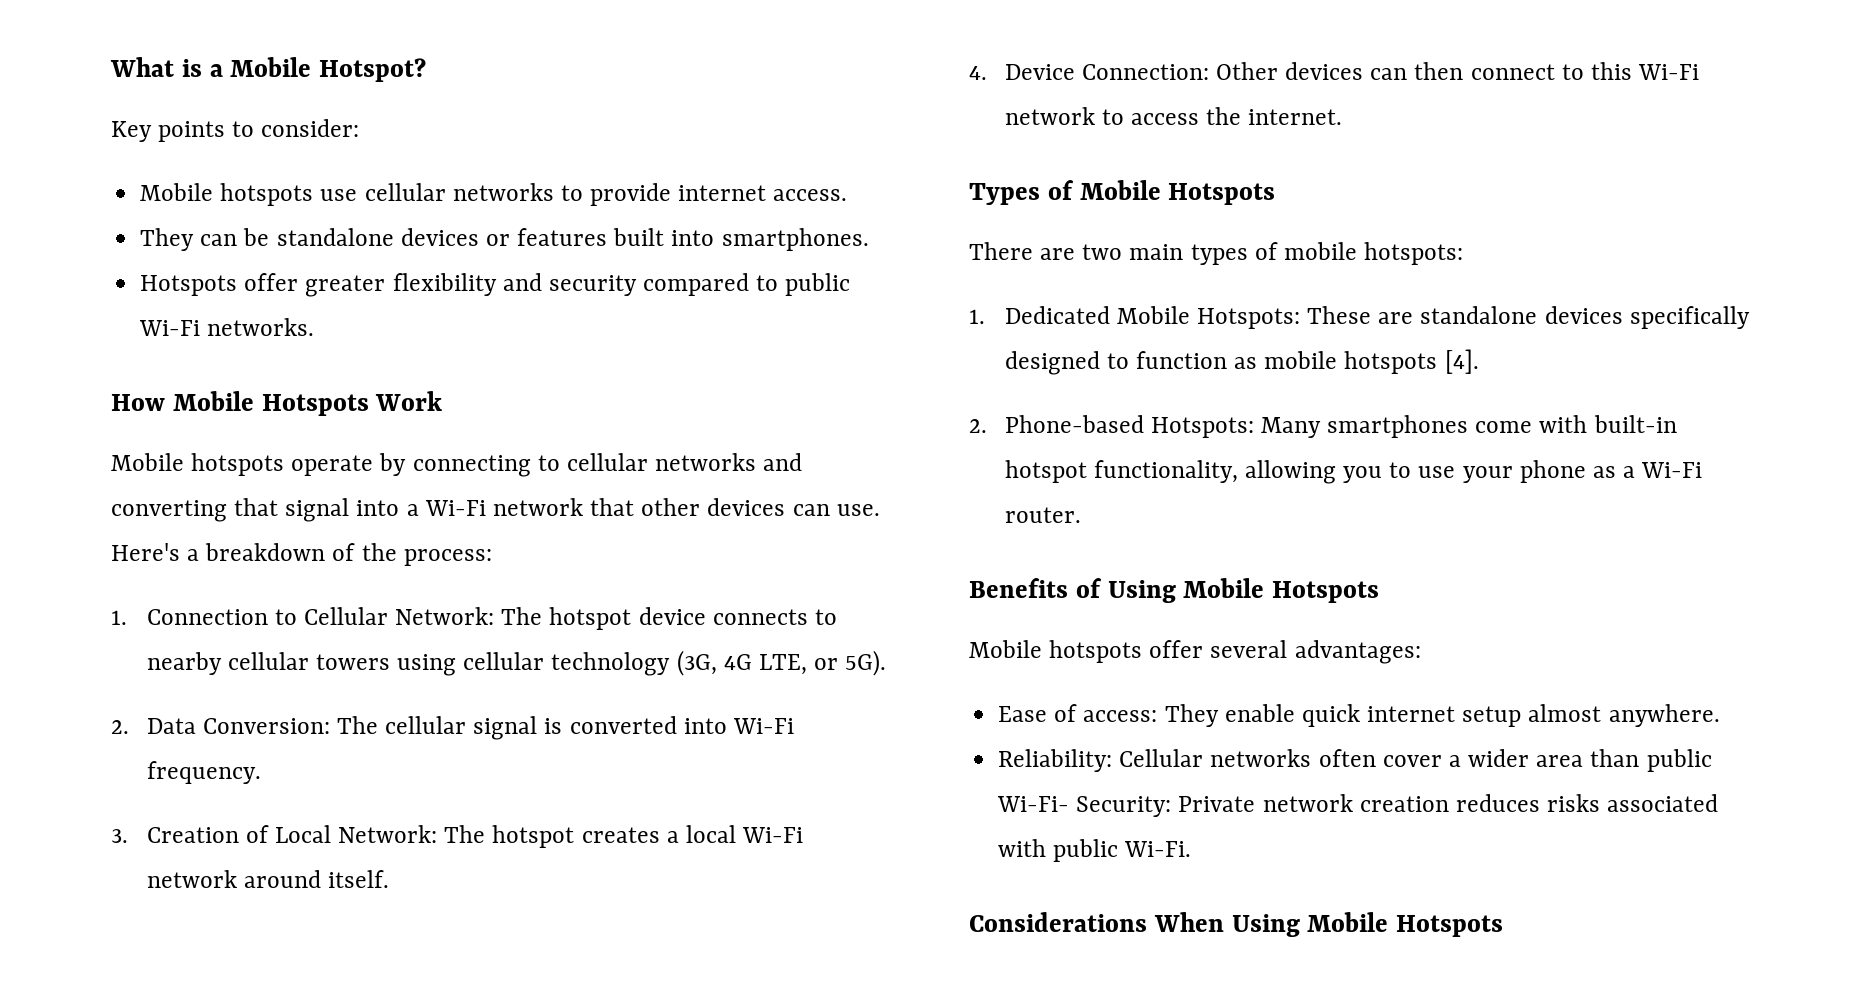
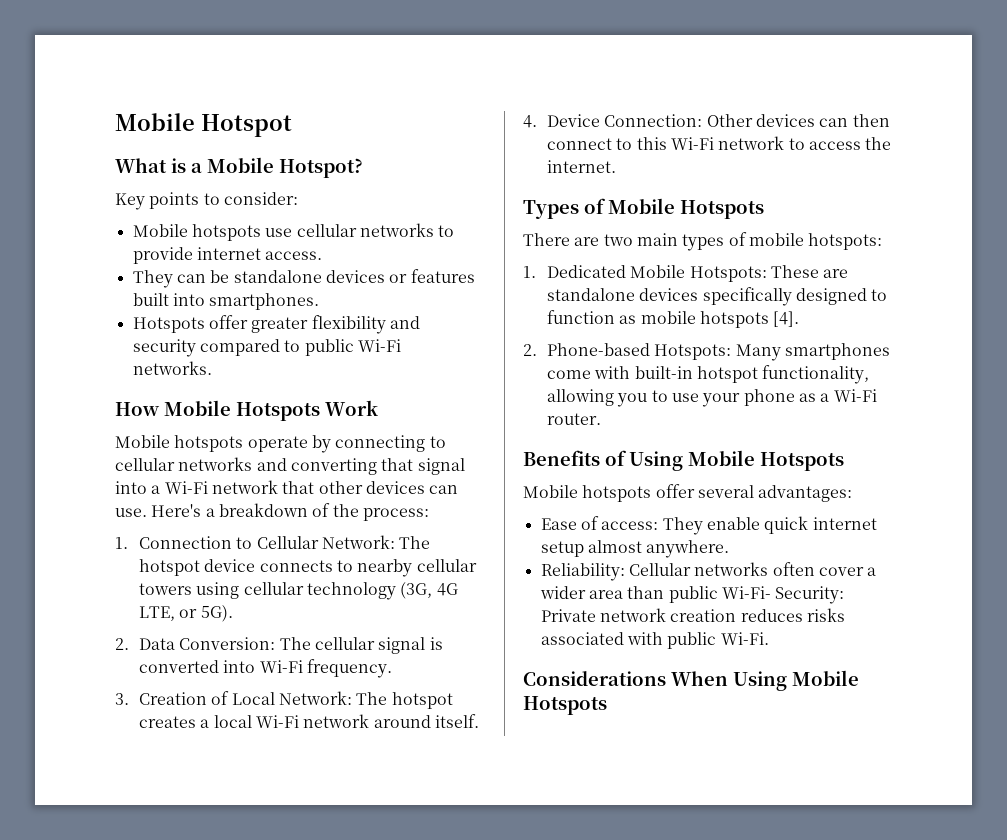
(110, 67) none -> [115,113,292,137] Mobile Hotspot //

